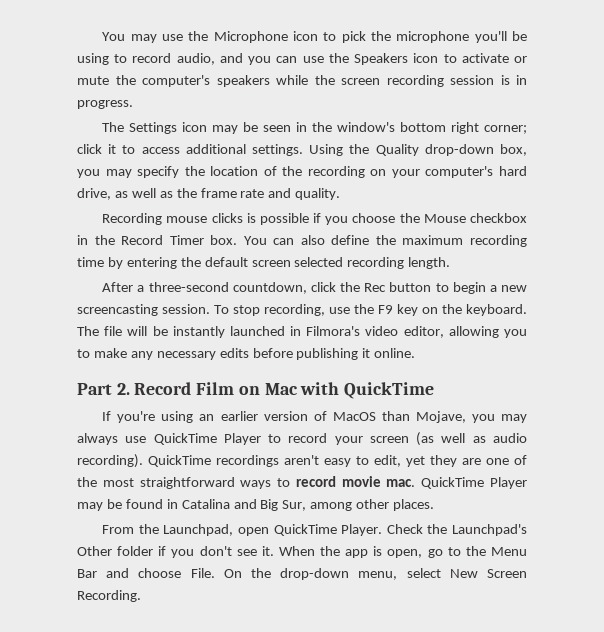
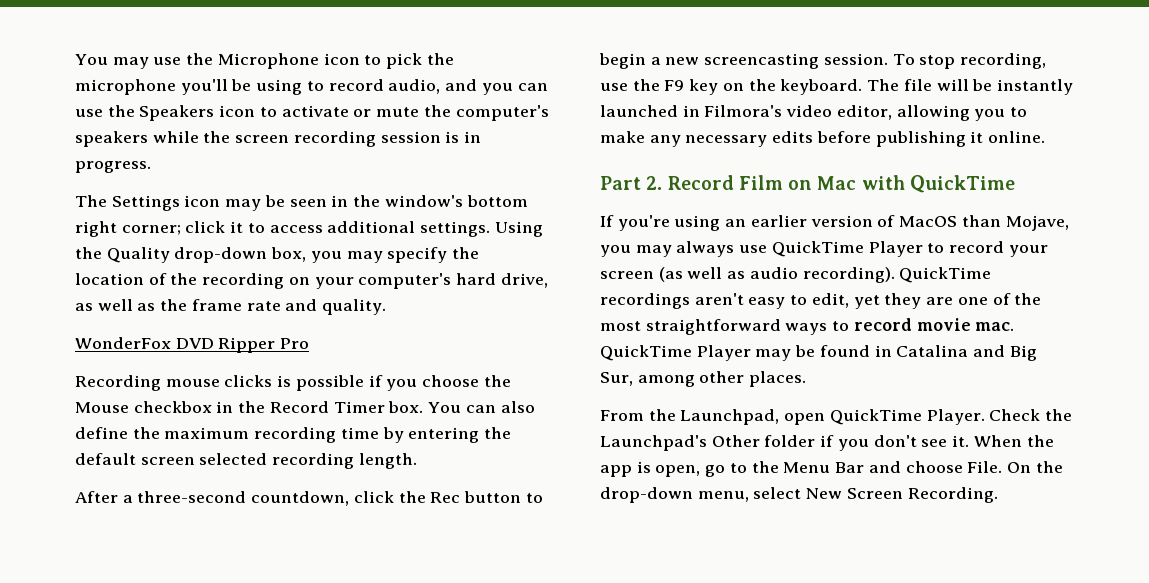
(341, 194) none -> [75,337,310,353] // WonderFox DVD Ripper Pro

